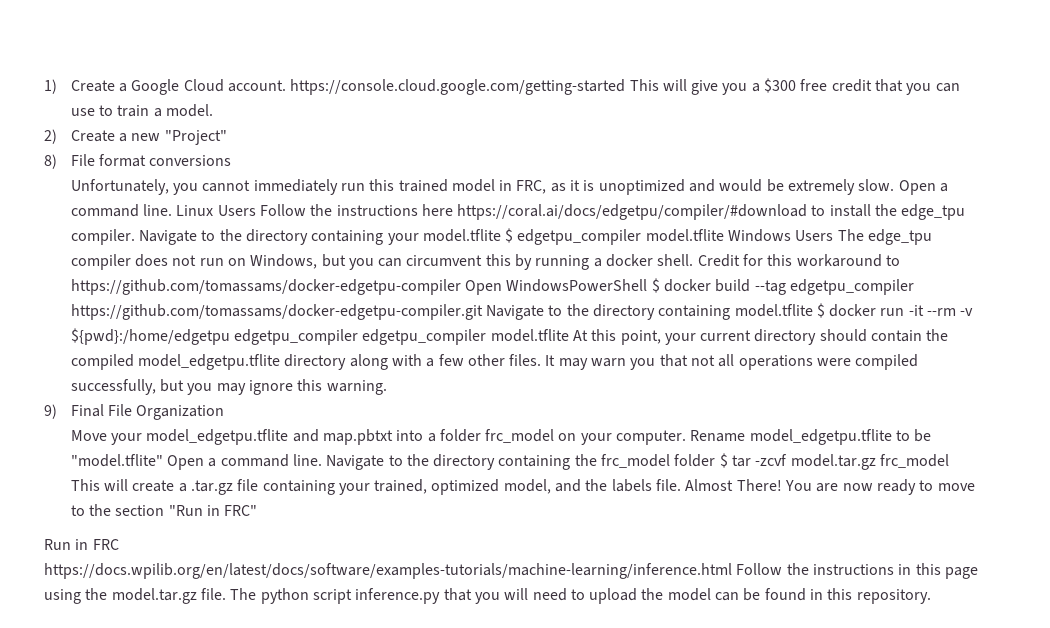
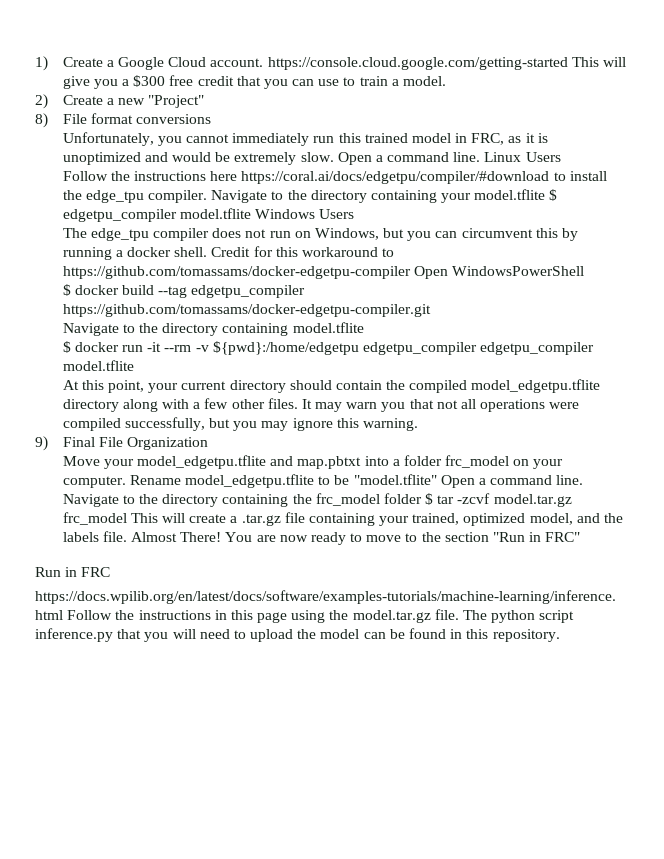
(256, 210) none -> (561, 157) //
(834, 235) none -> (355, 214) //
(648, 285) none -> (584, 271) //
(483, 312) none -> (431, 310) //
(813, 310) none -> (364, 327) //
(569, 335) none -> (134, 365) //

